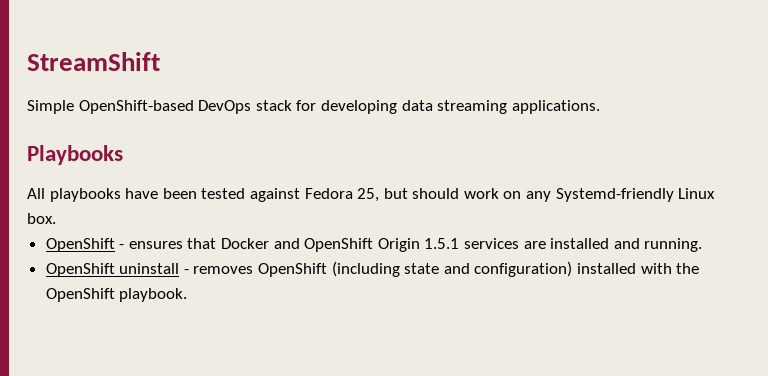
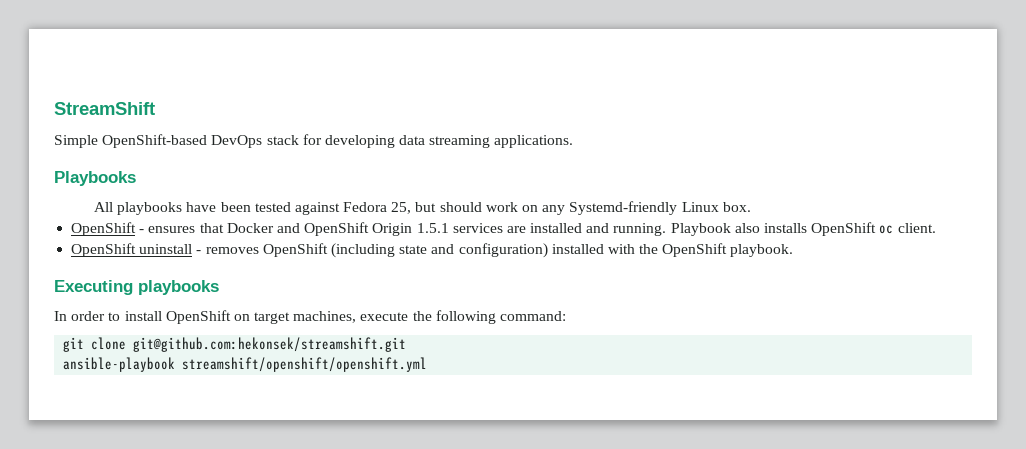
(703, 245) none -> [670,222,936,236] Playbook also installs OpenShift oc client.
(188, 295) none -> [54,280,219,295] [54,310,567,324] [63,337,407,352] [63,357,428,372] // Executing playbooks // In order to install OpenShift on target machines, execute the following command: // git clone git@github.com:hekonsek/streamshift.git // ansible-playbook streamshift/openshift/openshift.yml

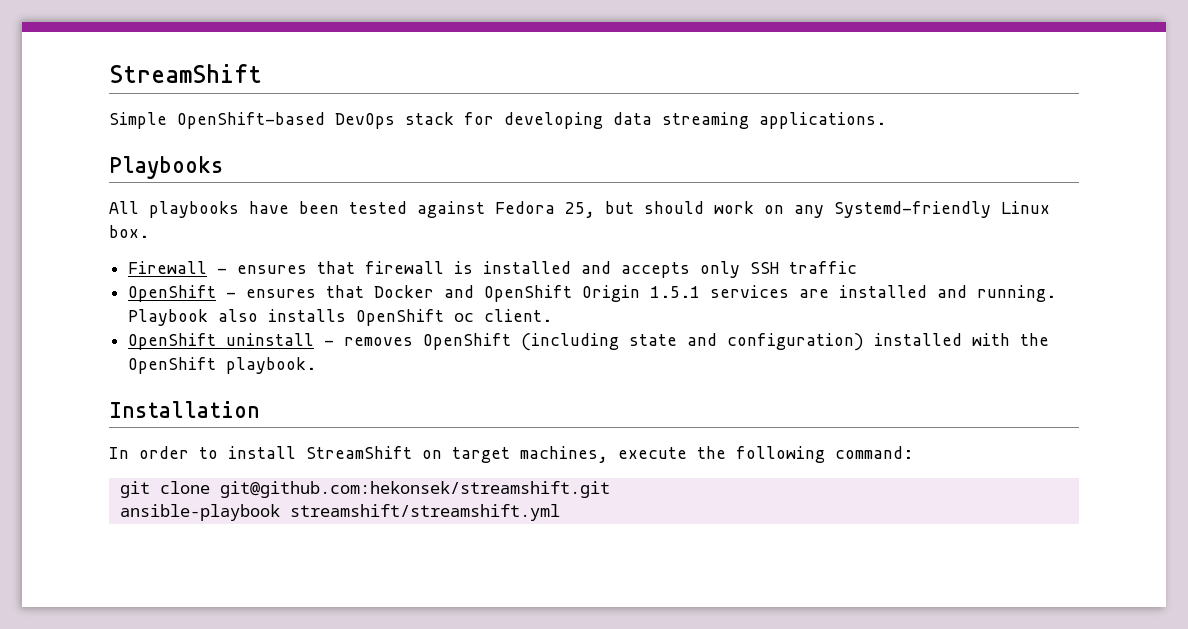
(751, 207) none -> [128,261,858,278] // Firewall - ensures that firewall is installed and accepts only SSH traffic
[54,280,219,295] Executing playbooks -> [109,401,260,418] Installation
[165,310,231,324] OpenShift -> [306,446,412,459] StreamShift
[182,357,428,372] streamshift/openshift/openshift.yml -> [289,504,560,521] streamshift/streamshift.yml

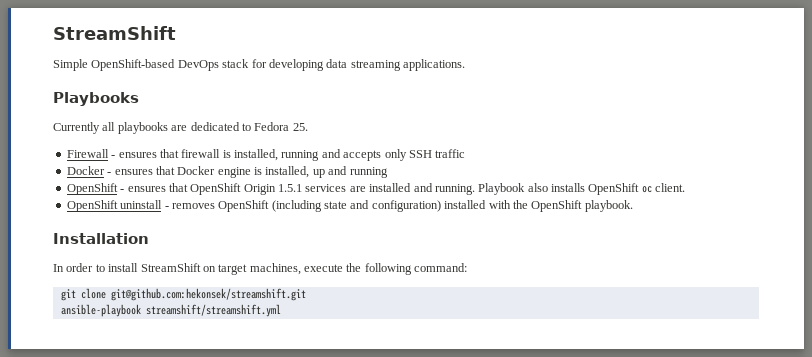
[109,201,1050,218] [109,225,149,238] All playbooks have been tested against Fedora 25, but should work on any Systemd-friendly Linux box. -> [53,122,308,134] Currently all playbooks are dedicated to Fedora 25.
[483,261,572,274] installed -> [234,149,320,161] installed, running
(858, 267) none -> [66,166,388,178] // Docker - ensures that Docker engine is installed, up and running
[374,285,475,298] Docker and -> (188, 187) none

